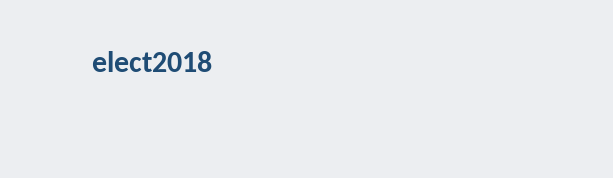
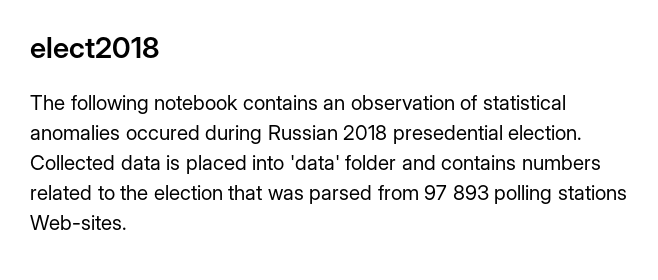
(212, 61) none -> [30,95,566,114] [30,125,583,144] [30,155,601,174] [30,185,627,204] [30,215,127,230] // The following notebook contains an observation of statistical anomalies occured during Russian 2018 presedential election. Collected data is placed into 'data' folder and contains numbers related to the election that was parsed from 97 893 polling stations Web-sites.

